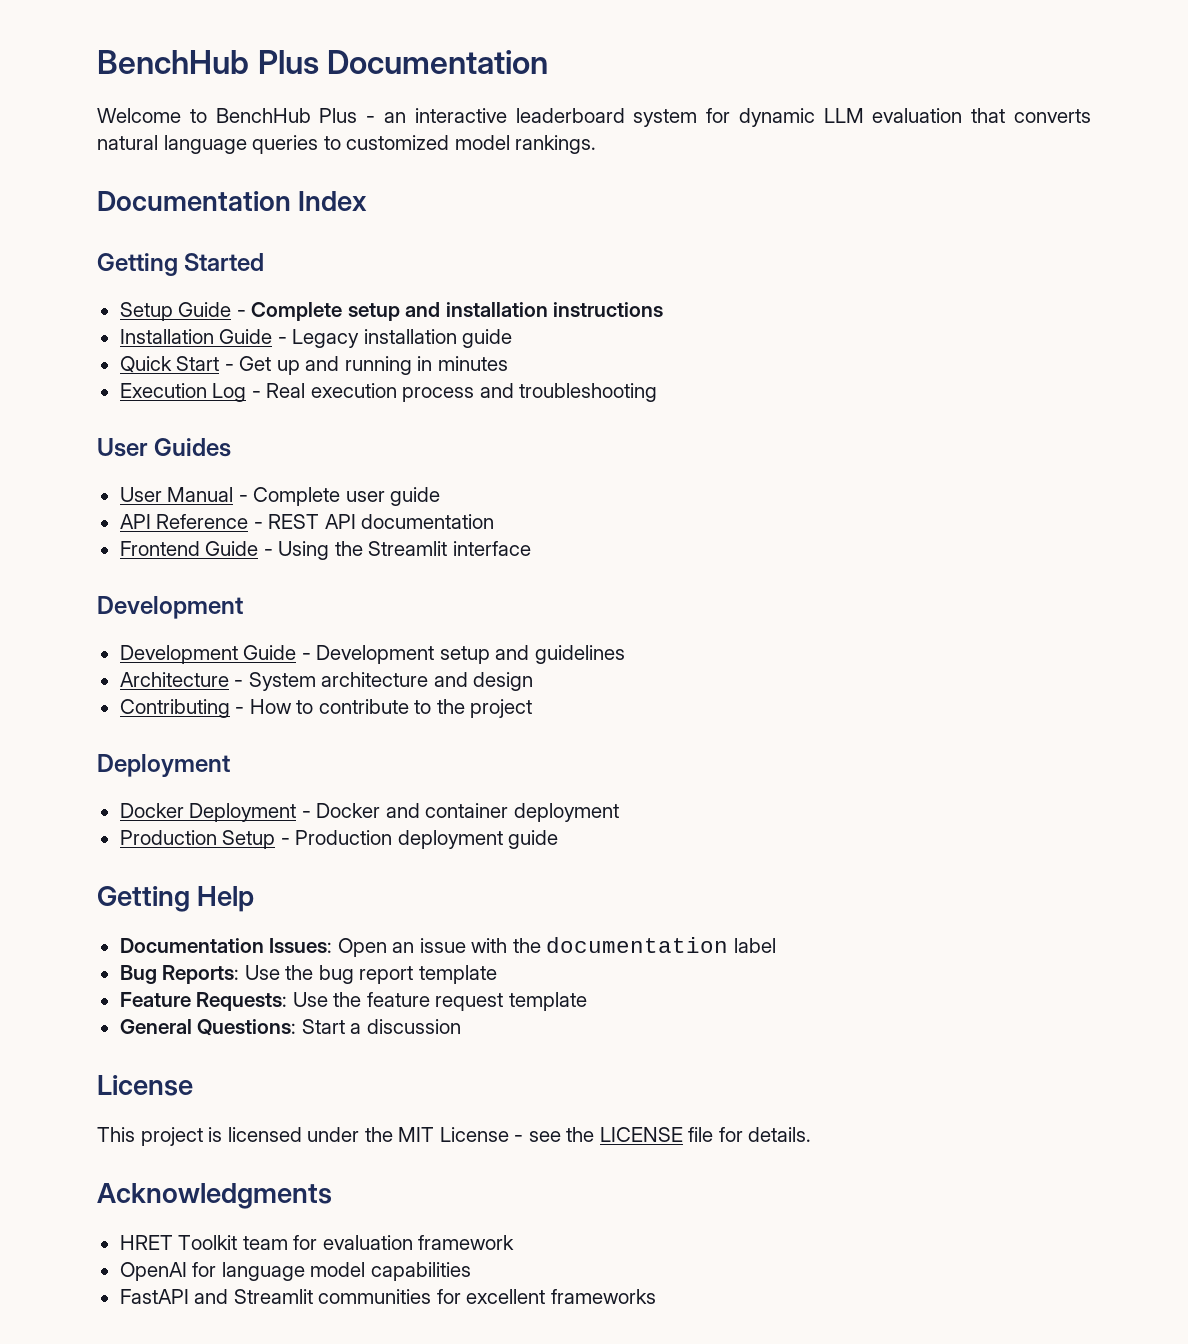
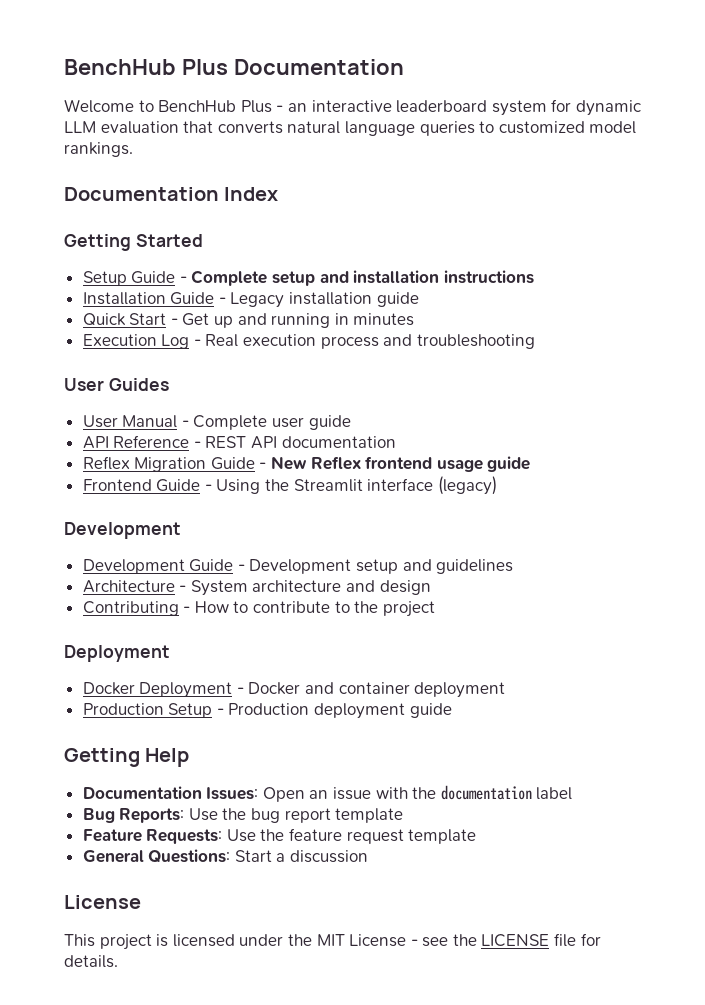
(495, 521) none -> [82,456,531,472] // Reflex Migration Guide - New Reflex frontend usage guide
(531, 548) none -> [437,476,497,495] (legacy)
[97,1183,332,1209] [119,1235,515,1250] [119,1262,471,1281] [119,1289,656,1304] // Acknowledgments // HRET Toolkit team for evaluation framework // OpenAI for language model capabilities // FastAPI and Streamlit communities for excellent frameworks -> (118, 961) none

